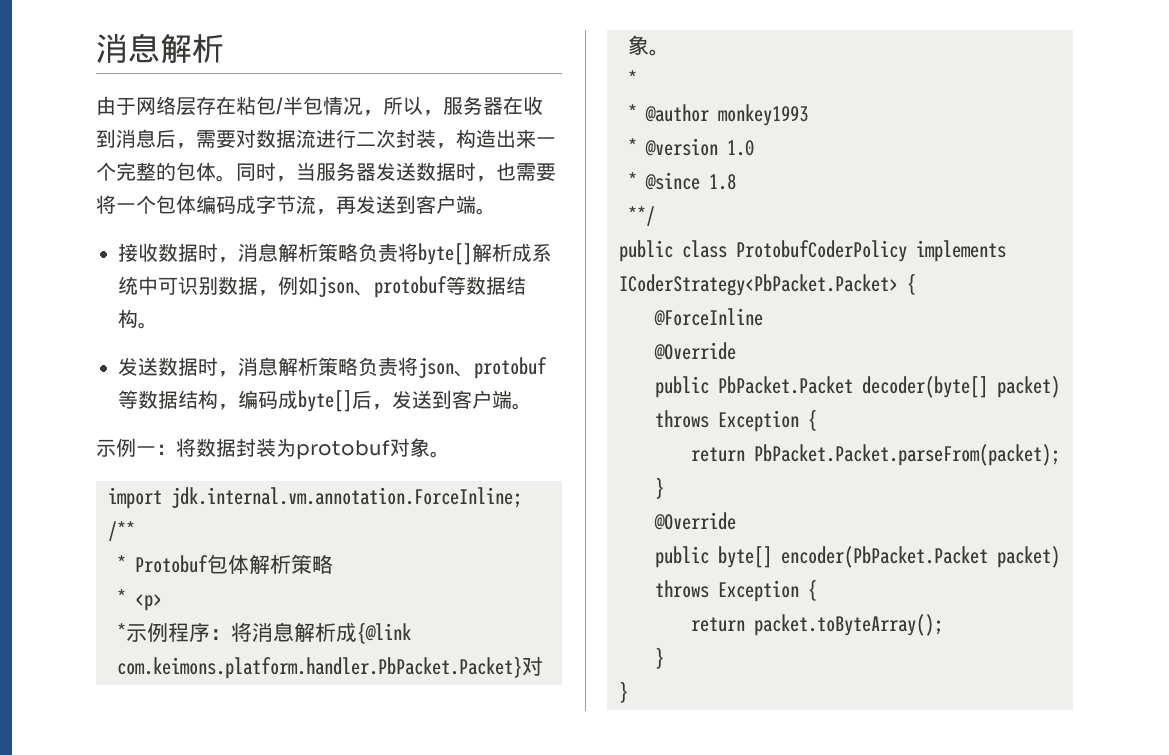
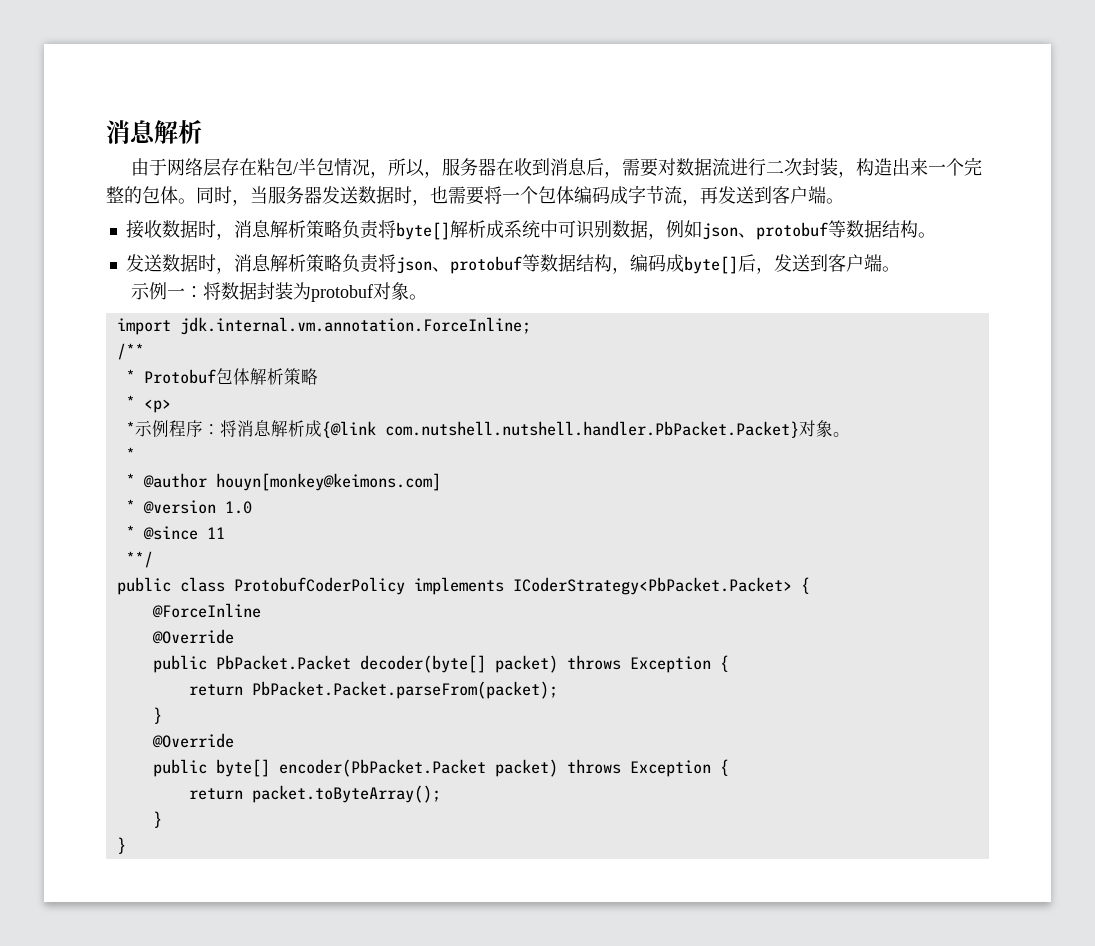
[117,656,522,679] com.keimons.platform.handler.PbPacket.Packet} -> [384,421,799,438] com.nutshell.nutshell.handler.PbPacket.Packet}
[718,104,808,126] monkey1993 -> [215,473,441,491] houyn[monkey@keimons.com]
[709,174,736,190] 1.8 -> [206,527,225,539] 11

